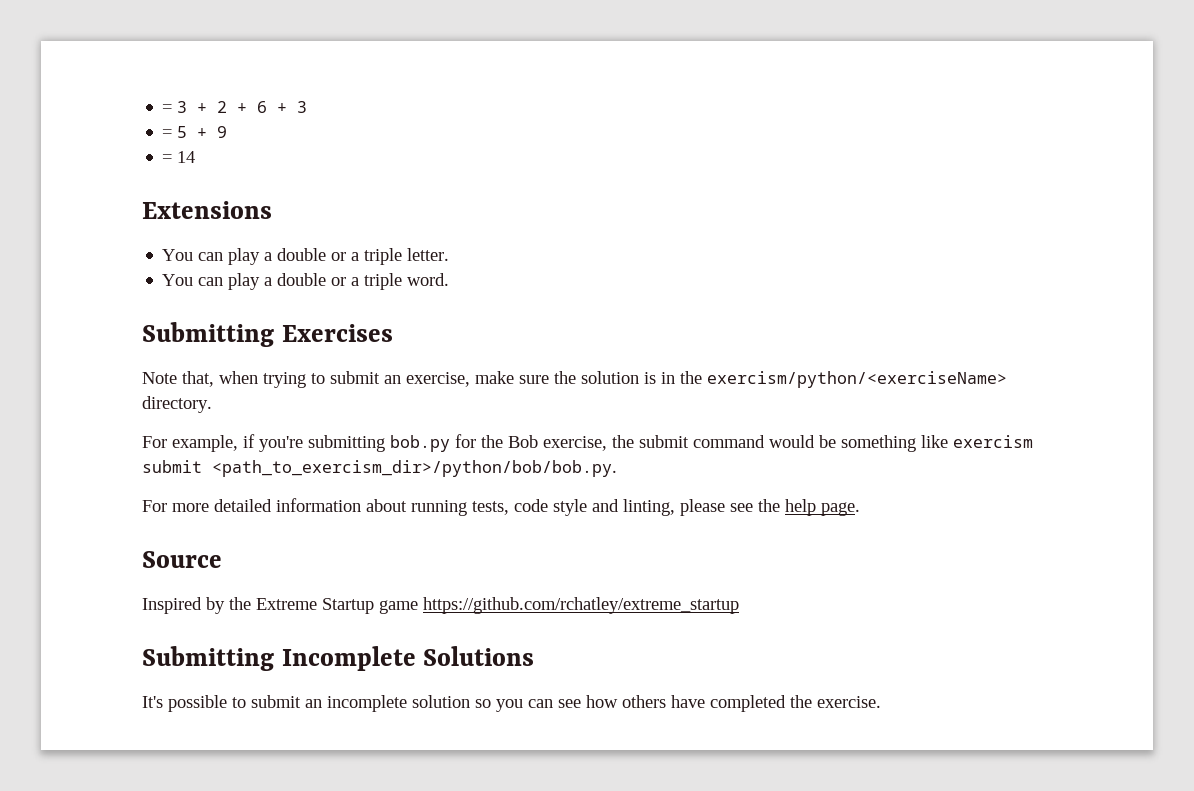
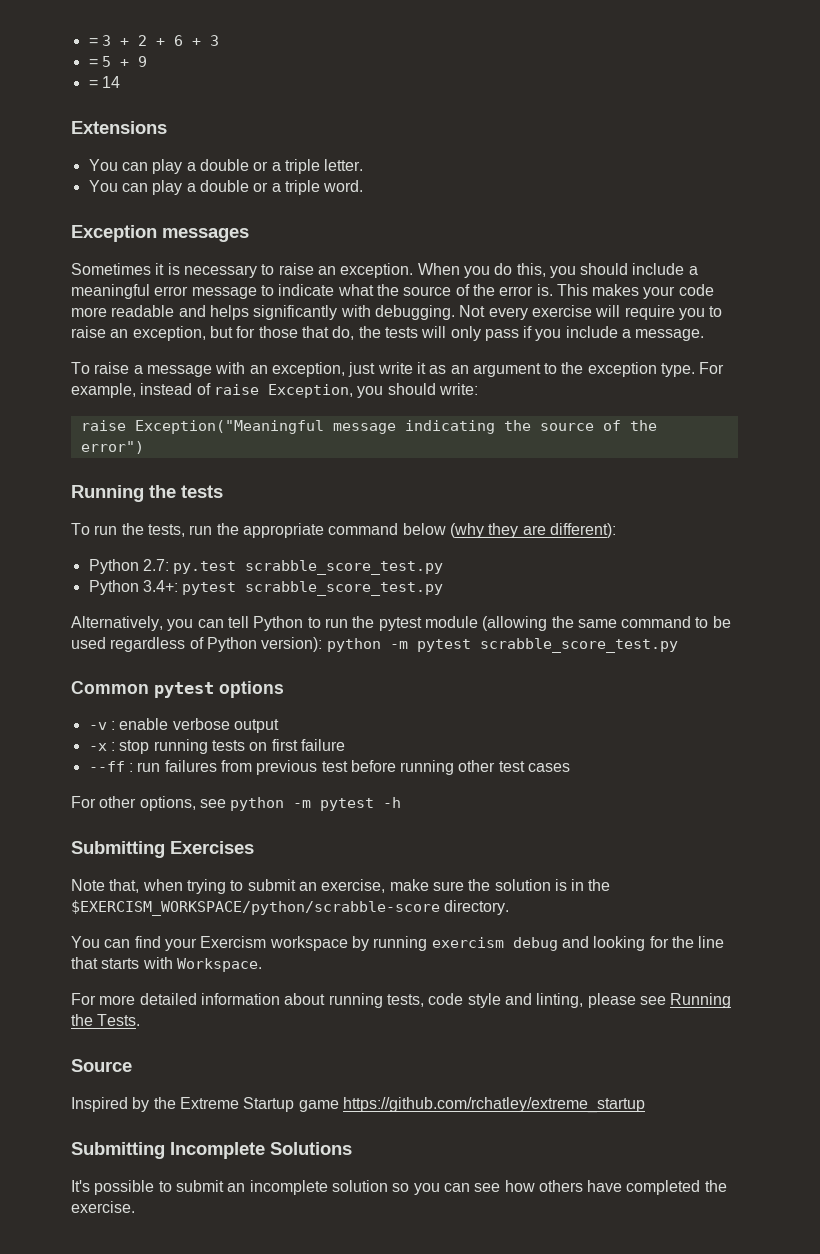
(450, 279) none -> [71,225,249,242] [71,263,698,278] [71,284,714,299] [71,305,723,320] [71,326,705,341] [71,362,725,377] [71,383,478,398] [80,420,657,434] [80,441,144,454] [71,485,223,502] [71,523,616,538] [88,559,444,575] [88,580,444,596] [71,616,731,631] [71,637,678,653] [71,681,284,698] [88,718,279,733] [88,739,345,754] [88,760,571,775] [71,796,402,811] // Exception messages // Sometimes it is necessary to raise an exception. When you do this, you should include a meaningful error message to indicate what the source of the error is. This makes your code more readable and helps significantly with debugging. Not every exercise will require you to raise an exception, but for those that do, the tests will only pass if you include a message. // To raise a message with an exception, just write it as an argument to the exception type. For example, instead of raise Exception, you should write: // raise Exception("Meaningful message indicating the source of the error") // Running the tests // To run the tests, run the appropriate command below (why they are different): // Python 2.7: py.test scrabble_score_test.py // Python 3.4+: pytest scrabble_score_test.py // Alternatively, you can tell Python to run the pytest module (allowing the same command to be used regardless of Python version): python -m pytest scrabble_score_test.py // Common pytest options // -v : enable verbose output // -x : stop running tests on first failure // --ff : run failures from previous test before running other test cases // For other options, see python -m pytest -h
[707,371,1007,388] exercism/python/<exerciseName> -> [71,900,440,916] $EXERCISM_WORKSPACE/python/scrabble-score
[142,434,1033,452] [142,460,617,477] For example, if you're submitting bob.py for the Bob exercise, the submit command would be something like exercism submit <path_to_exercism_dir>/python/bob/bob.py. -> [71,936,725,951] [71,957,262,972] You can find your Exercism workspace by running exercism debug and looking for the line that starts with Workspace.
[758,499,860,516] the help page. -> [670,993,732,1008] [71,1014,141,1026] Running the Tests.

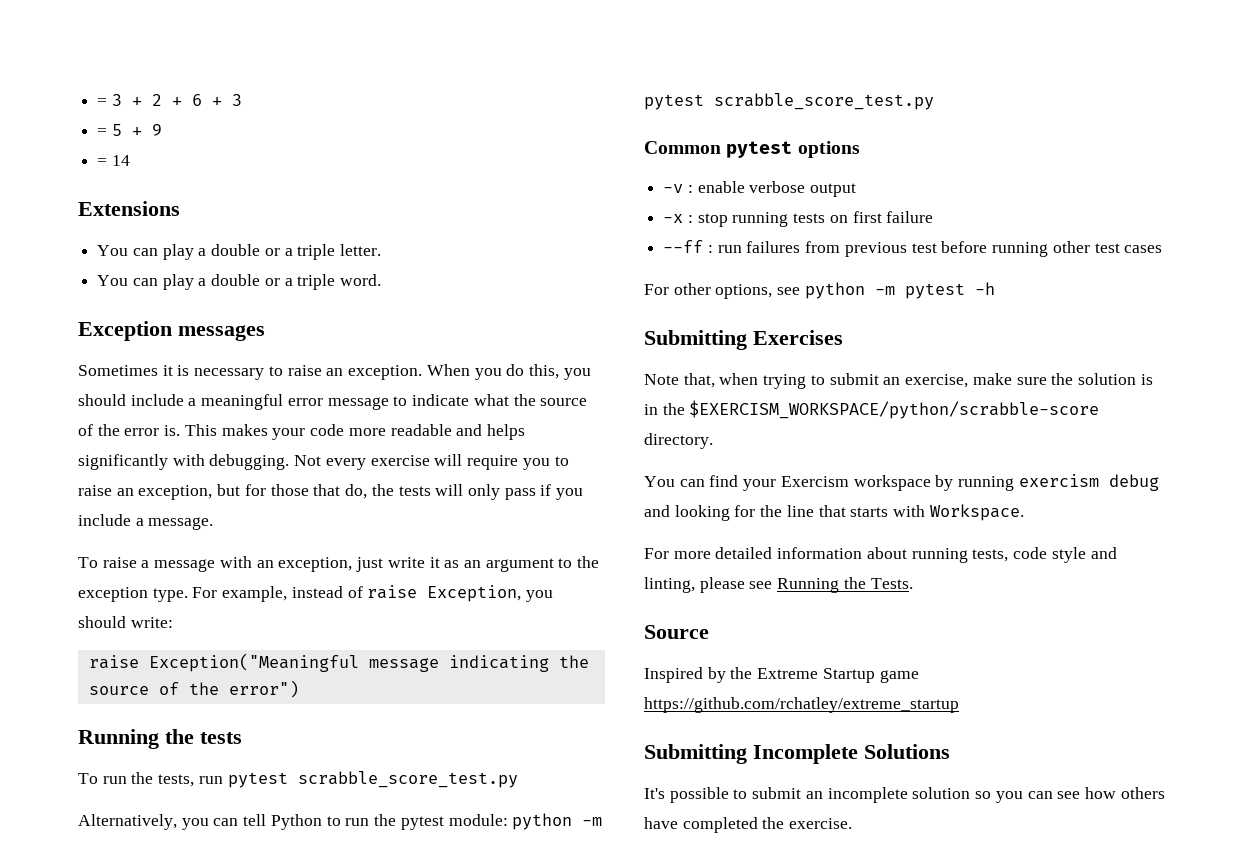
[216,523,616,538] [88,559,444,575] [88,580,178,595] the appropriate command below (why they are different): // Python 2.7: py.test scrabble_score_test.py // Python 3.4+: -> (223, 780) none
[424,616,731,631] [71,637,323,652] module (allowing the same command to be used regardless of Python version): -> [448,814,508,826] module:

